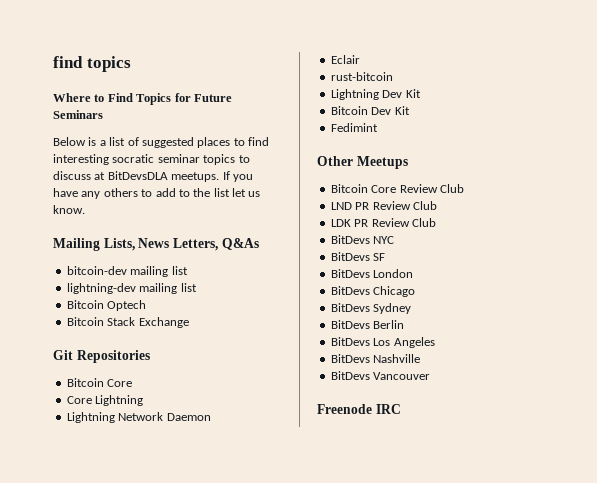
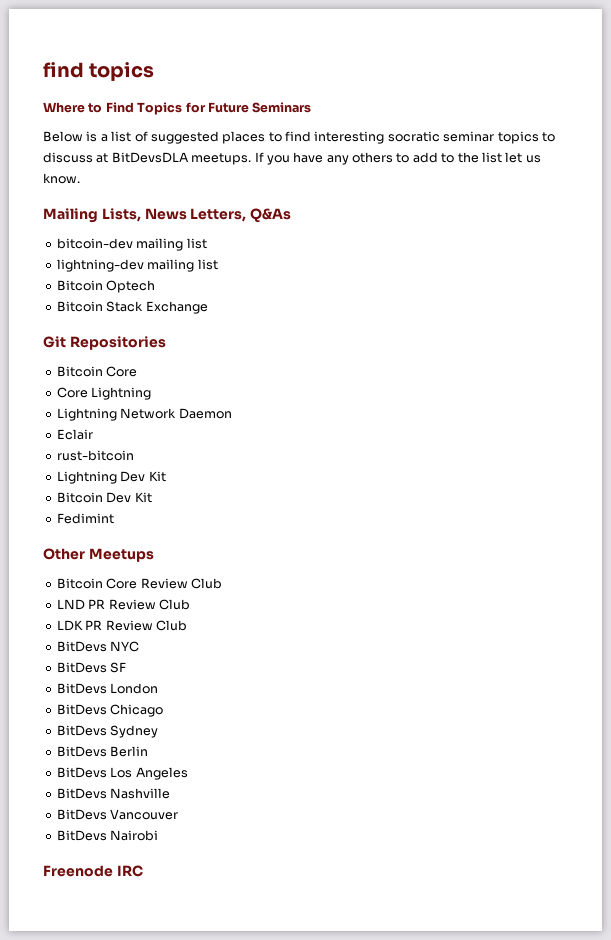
(431, 376) none -> [56,830,159,841] // BitDevs Nairobi

